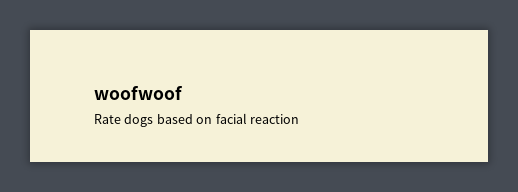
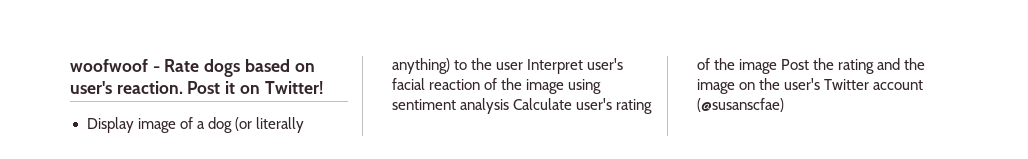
(183, 92) // -> [152,66,160,72] -
[215,113,299,124] facial reaction -> [70,81,323,94] [86,117,304,133] [391,58,623,74] [391,78,601,94] [391,98,652,114] [696,58,925,74] [696,78,923,94] [696,98,784,112] user's reaction. Post it on Twitter! // Display image of a dog (or literally anything) to the user Interpret user's facial reaction of the image using sentiment analysis Calculate user's rating of the image Post the rating and the image on the user's Twitter account (@susanscfae)

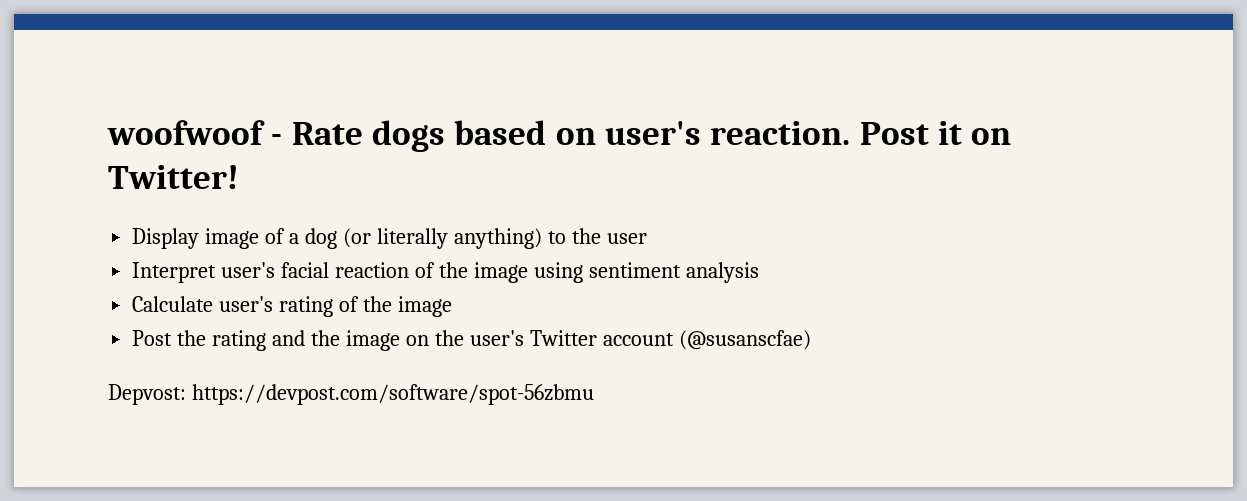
(523, 66) none -> (647, 238) //
(509, 106) none -> (759, 272) //
(777, 66) none -> (452, 306) //
(784, 105) none -> [108,384,594,405] // Depvost: https://devpost.com/software/spot-56zbmu

